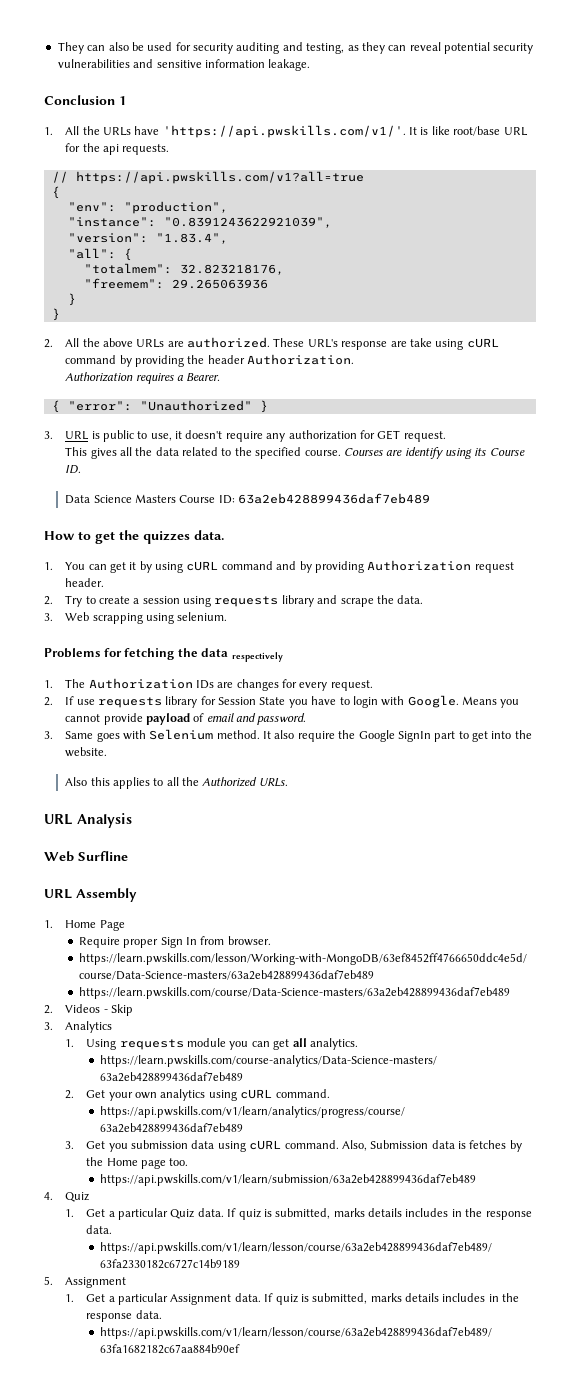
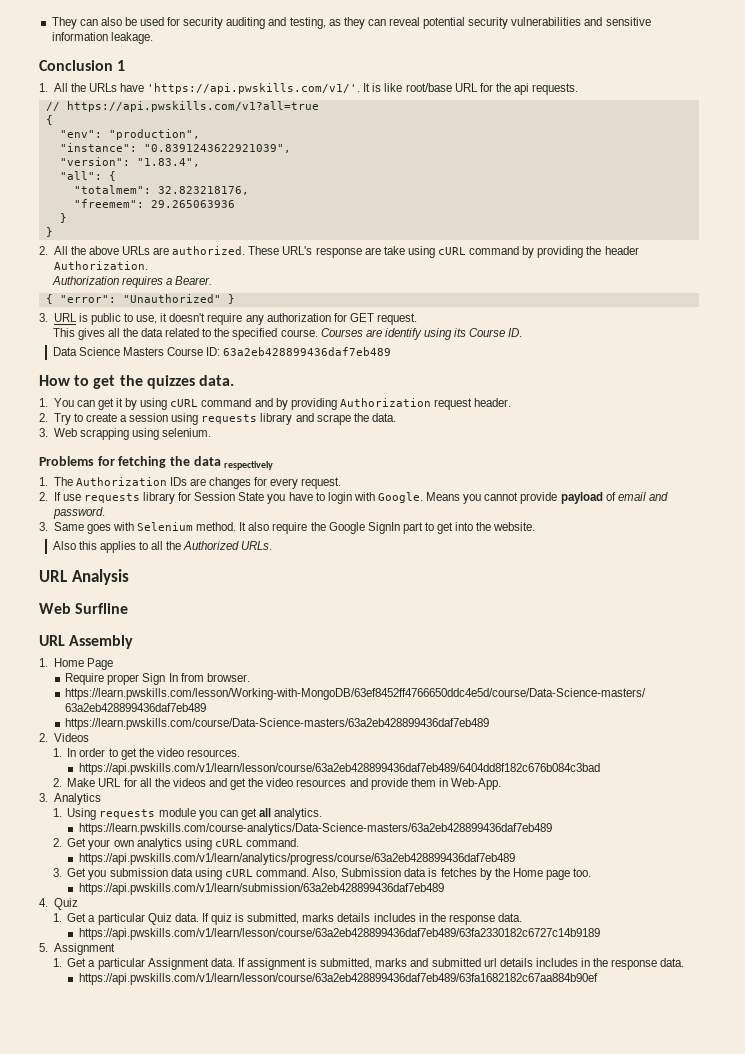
[103,1004,133,1016] - Skip -> [52,748,240,760] [78,763,600,775] [52,778,501,790] // 1. In order to get the video resources. // https://api.pwskills.com/v1/learn/lesson/course/63a2eb428899436daf7eb489/6404dd8f182c676b084c3bad // 2. Make URL for all the videos and get the video resources and provide them in Web-App.
[275,1293,402,1305] quiz is submitted, marks -> [246,958,497,970] assignment is submitted, marks and submitted url

